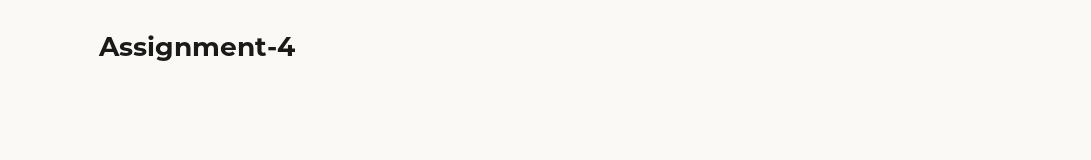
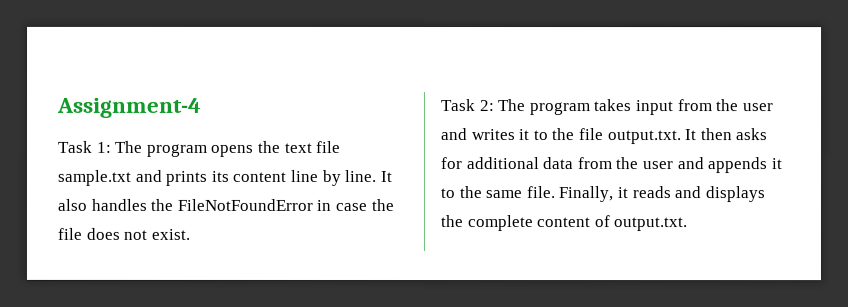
(296, 48) none -> [58,140,342,157] [57,169,392,186] [57,198,394,211] [57,227,190,240] [441,99,774,116] [441,128,769,145] [440,157,782,174] [440,186,765,203] [440,215,688,232] // Task 1: The program opens the text file sample.txt and prints its content line by line. It also handles the FileNotFoundError in case the file does not exist. // Task 2: The program takes input from the user and writes it to the file output.txt. It then asks for additional data from the user and appends it to the same file. Finally, it reads and displays the complete content of output.txt.

